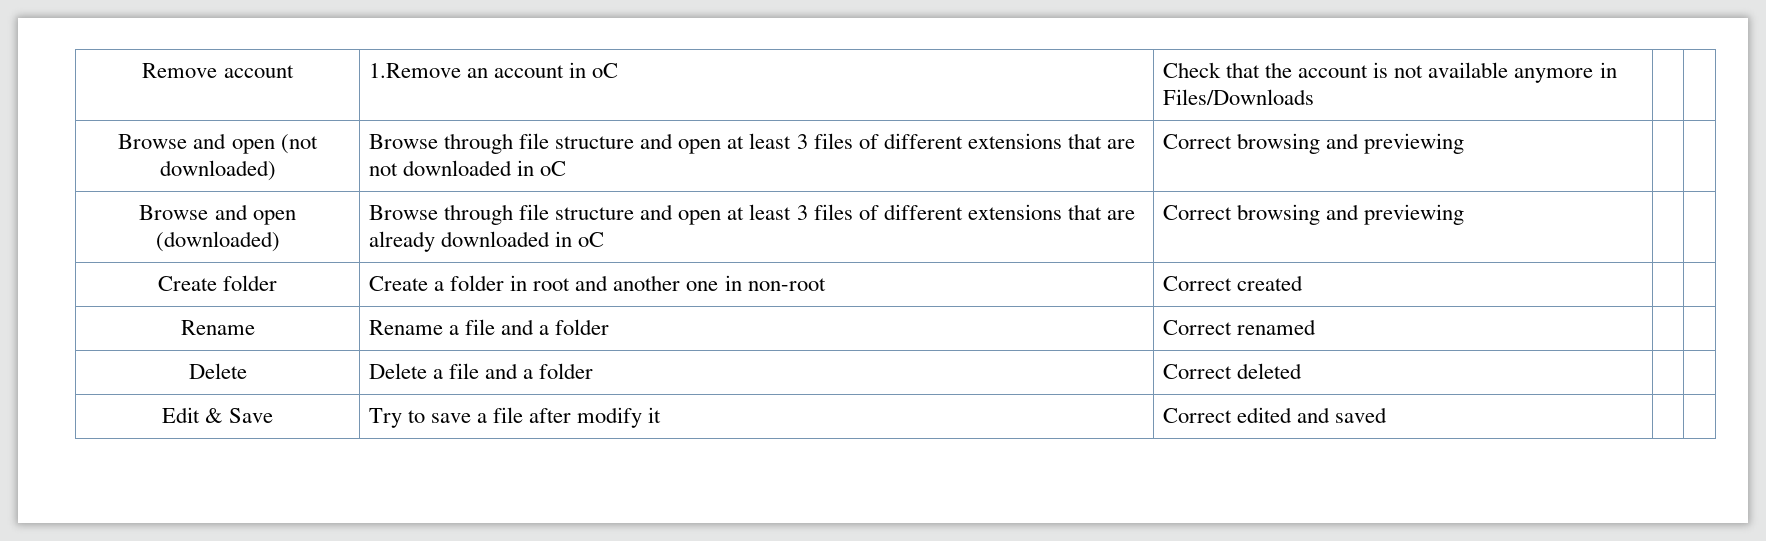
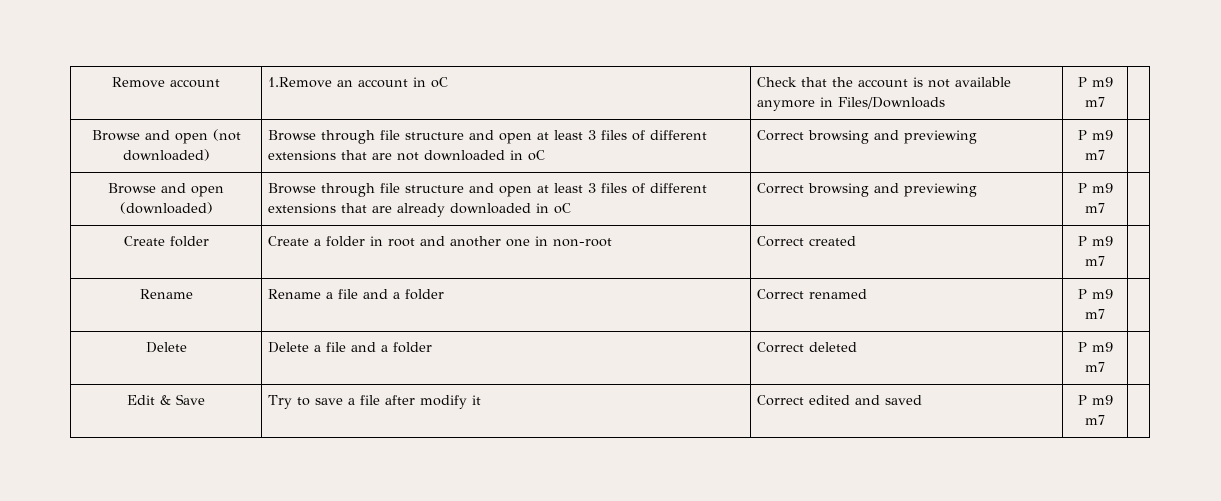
(1314, 97) none -> [1077,77,1113,87] [1085,97,1105,107] P m9 m7
(1465, 143) none -> [1077,130,1113,140] [1085,150,1105,160] P m9 m7
(1465, 214) none -> [1077,183,1113,193] [1085,203,1105,213] P m9 m7
(1303, 283) none -> [1077,236,1113,246] [1085,256,1105,266] P m9 m7
(1316, 327) none -> [1077,289,1113,299] [1085,309,1105,319] P m9 m7
(1302, 371) none -> [1077,342,1113,352] [1085,362,1105,372] P m9 m7
(1388, 415) none -> [1077,395,1113,405] [1085,415,1105,425] P m9 m7

